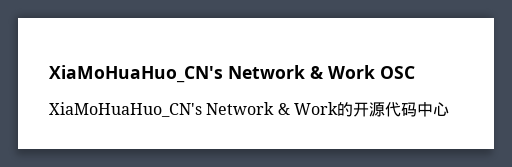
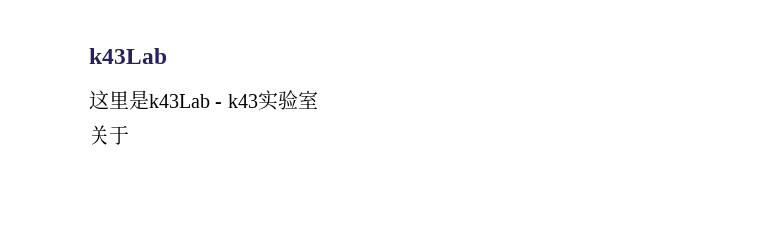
[49,65,415,83] [49,102,449,117] XiaMoHuaHuo_CN's Network & Work OSC // XiaMoHuaHuo_CN's Network & Work的开源代码中心 -> [89,48,167,64] [89,90,318,111] [89,125,129,145] k43Lab // 这里是k43Lab - k43实验室 // 关于

